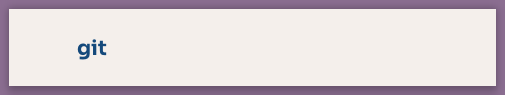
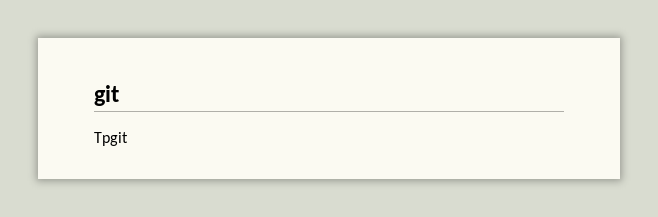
(107, 49) none -> [94,132,128,146] // Tpgit

